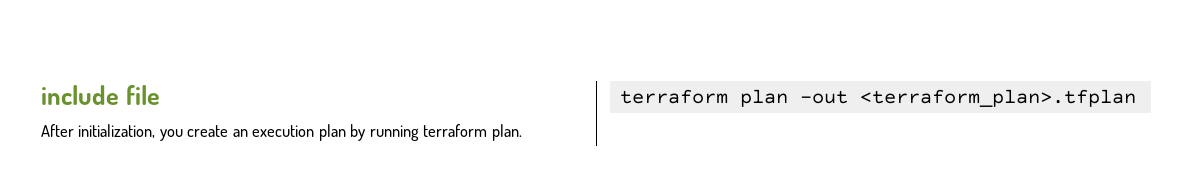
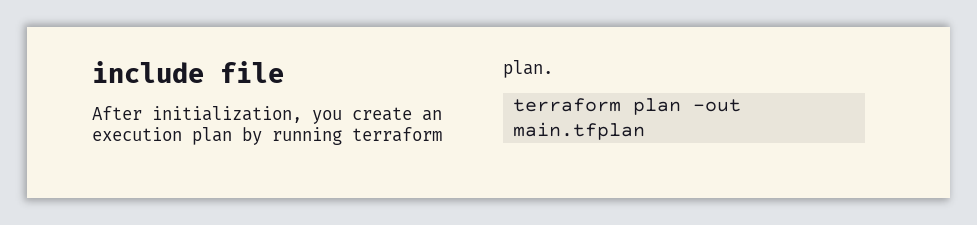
[859,89,1136,107] <terraform_plan>.tfplan -> [513,122,646,140] main.tfplan

